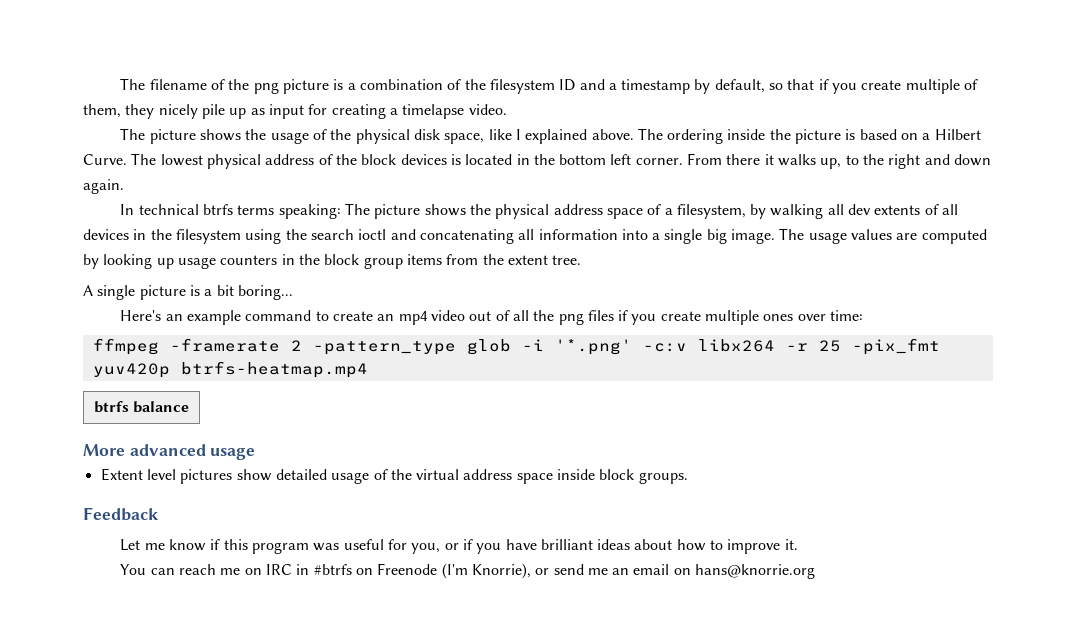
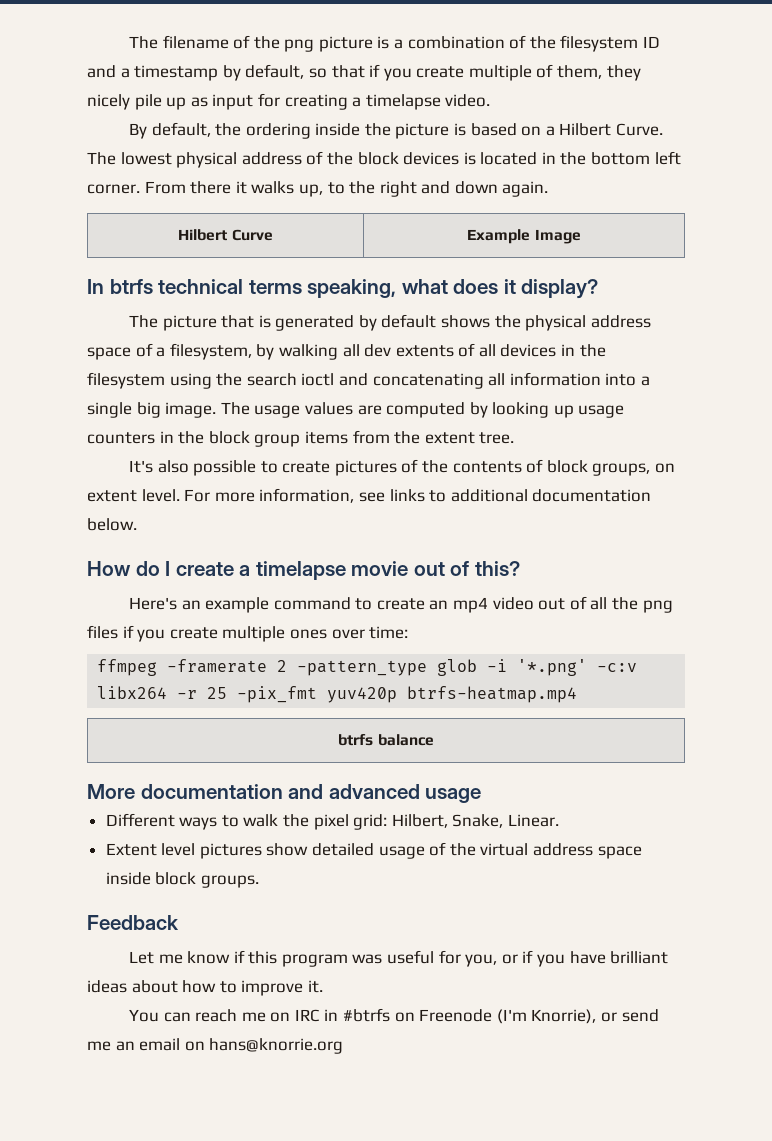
[120,128,663,144] The picture shows the usage of the physical disk space, like I explained above. The -> [128,122,242,139] By default, the
[120,203,421,219] // In technical btrfs terms speaking: The picture -> [178,229,273,241] [467,229,581,244] [87,279,599,299] [128,314,437,331] // Hilbert Curve | Example Image // In btrfs technical terms speaking, what does it display? // The picture that is generated by default
[83,285,293,300] A single picture is a bit boring... -> [128,459,675,476] [87,488,652,503] [87,518,137,531] [87,561,520,580] It's also possible to create pictures of the contents of block groups, on extent level. For more information, see links to additional documentation below. // How do I create a timelapse movie out of this?
(125, 450) none -> [140,784,324,799] documentation and
(256, 454) none -> [105,813,560,830] // Different ways to walk the pixel grid: Hilbert, Snake, Linear.

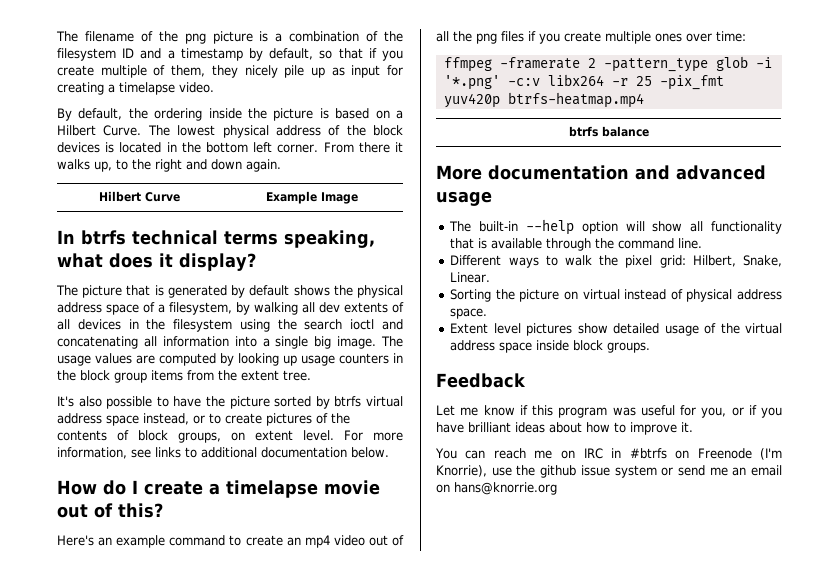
(278, 467) none -> [173,396,403,409] [57,413,221,426] have the picture sorted by btrfs virtual address space instead, or to
(482, 795) none -> [449,219,782,235] [450,238,703,251] // The built-in --help option will show all functionality that is available through the command line.
(560, 820) none -> [450,289,782,302] [450,308,488,319] // Sorting the picture on virtual instead of physical address space.
(597, 1016) none -> [491,465,657,478] use the github issue system

